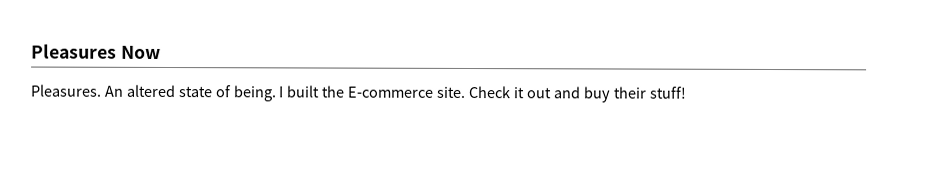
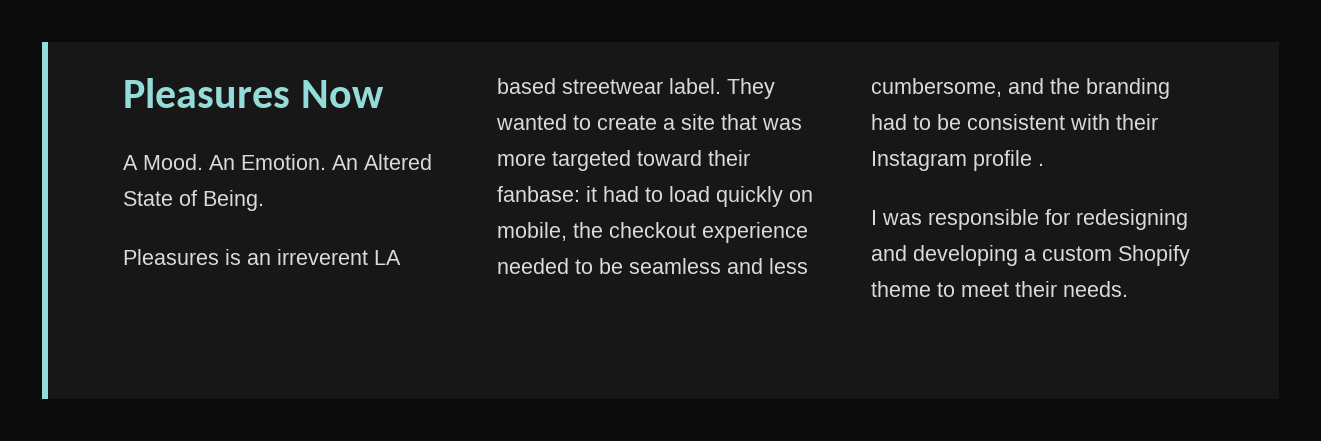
[30,84,687,103] Pleasures. An altered state of being. I built the E-commerce site. Check it out and buy their stuff! -> [123,154,432,170] [123,190,264,211] [123,249,401,265] [497,78,775,99] [496,114,802,130] [497,150,750,171] [497,186,813,207] [497,222,808,243] [497,258,808,274] [871,78,1170,99] [871,114,1158,130] [871,150,1044,171] [871,209,1188,230] [871,245,1190,266] [871,281,1128,297] A Mood. An Emotion. An Altered State of Being. // Pleasures is an irreverent LA based streetwear label. They wanted to create a site that was more targeted toward their fanbase: it had to load quickly on mobile, the checkout experience needed to be seamless and less cumbersome, and the branding had to be consistent with their Instagram profile . // I was responsible for redesigning and developing a custom Shopify theme to meet their needs.

